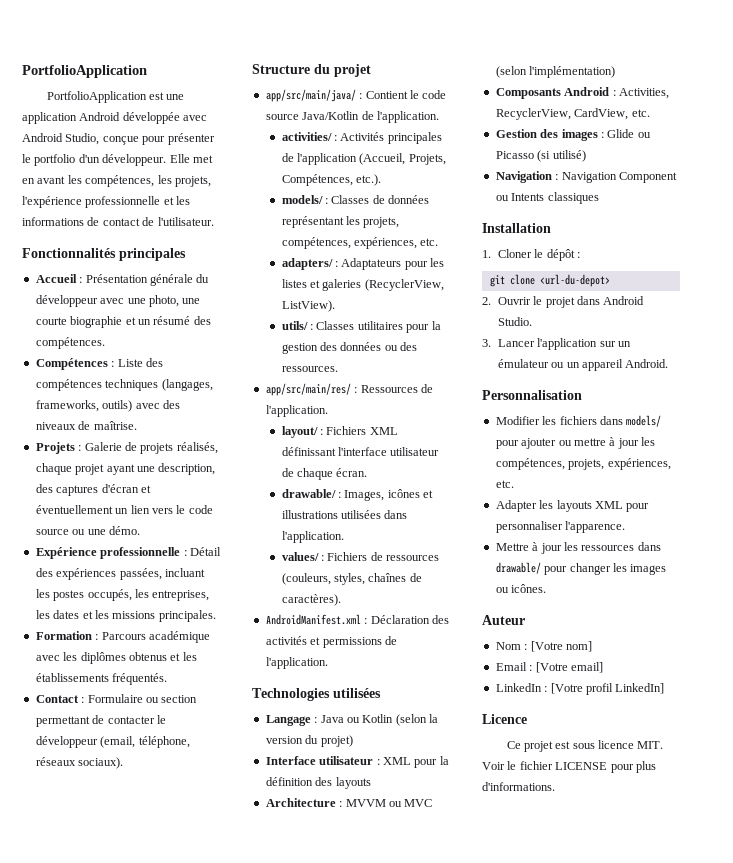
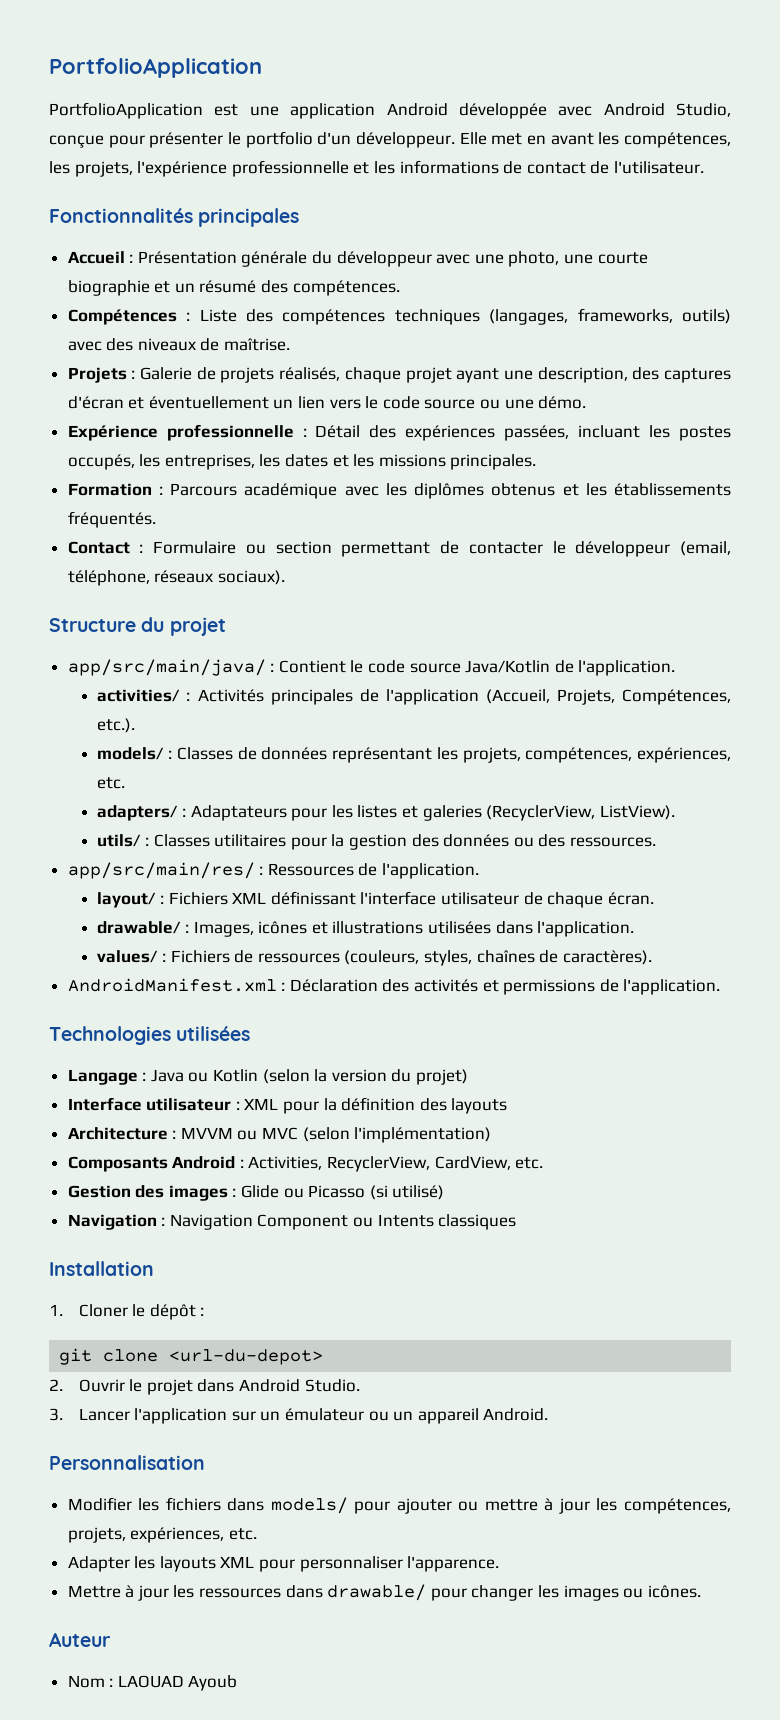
[530,641,592,652] [495,662,603,673] [495,683,665,695] [482,714,527,724] [506,740,664,752] [482,761,656,773] [482,782,555,791] [Votre nom] // Email : [Votre email] // LinkedIn : [Votre profil LinkedIn] // Licence // Ce projet est sous licence MIT. Voir le fichier LICENSE pour plus d'informations. -> [117,1675,238,1691] LAOUAD Ayoub

